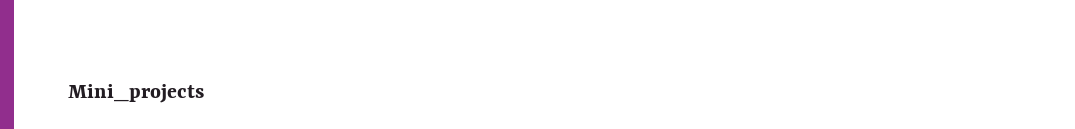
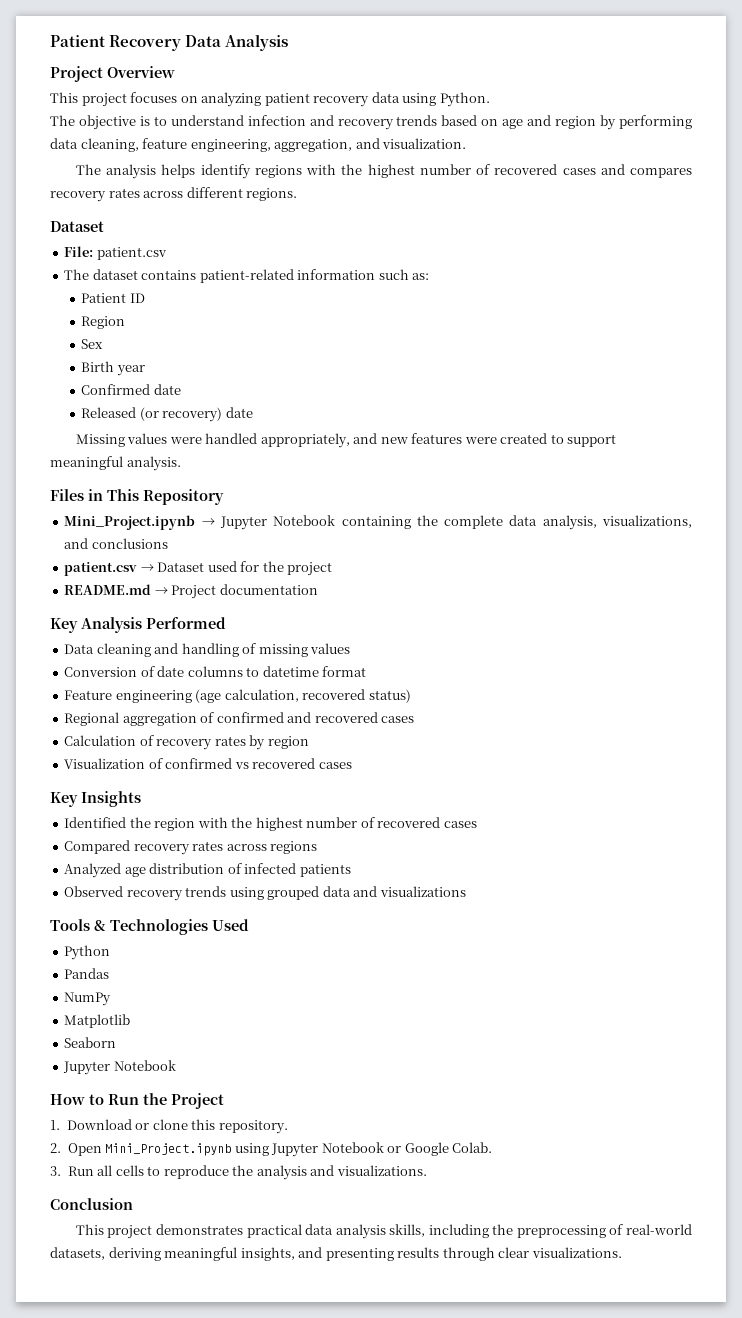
[68,84,204,103] Mini_projects -> [50,34,289,51] [50,66,175,82] [50,92,490,107] [50,115,692,130] [50,138,467,152] [75,164,692,179] [50,187,298,202] [50,221,104,232] [64,246,167,260] [64,269,430,283] [81,293,145,303] [81,316,126,329] [81,339,104,349] [81,361,145,376] [81,384,181,395] [81,407,253,422] [75,433,617,448] [50,456,181,471] [50,489,224,505] [64,515,692,530] [64,538,168,549] [64,561,333,576] [64,584,318,599] [50,617,226,633] [64,643,351,657] [64,666,367,677] [64,689,411,703] [64,712,415,726] [64,735,309,750] [64,758,352,769] [50,791,141,807] [64,817,477,831] [64,840,318,855] [64,863,351,878] [64,886,466,901] [50,919,249,935] [64,945,111,960] [64,968,110,979] [64,992,112,1006] [64,1014,131,1028] [64,1037,117,1048] [63,1060,176,1075] [50,1093,224,1109] [50,1119,288,1134] [50,1142,493,1157] [50,1165,427,1180] [50,1198,133,1210] [75,1224,692,1239] [50,1247,622,1261] Patient Recovery Data Analysis // Project Overview // This project focuses on analyzing patient recovery data using Python. // The objective is to understand infection and recovery trends based on age and region by performing data cleaning, feature engineering, aggregation, and visualization. // The analysis helps identify regions with the highest number of recovered cases and compares recovery rates across different regions. // Dataset // File: patient.csv // The dataset contains patient-related information such as: // Patient ID // Region // Sex // Birth year // Confirmed date // Released (or recovery) date // Missing values were handled appropriately, and new features were created to support meaningful analysis. // Files in This Repository // Mini_Project.ipynb → Jupyter Notebook containing the complete data analysis, visualizations, and conclusions // patient.csv → Dataset used for the project // README.md → Project documentation // Key Analysis Performed // Data cleaning and handling of missing values // Conversion of date columns to datetime format // Feature engineering (age calculation, recovered status) // Regional aggregation of confirmed and recovered cases // Calculation of recovery rates by region // Visualization of confirmed vs recovered cases // Key Insights // Identified the region with the highest number of recovered cases // Compared recovery rates across regions // Analyzed age distribution of infected patients // Observed recovery trends using grouped data and visualizations // Tools & Technologies Used // Python // Pandas // NumPy // Matplotlib // Seaborn // Jupyter Notebook // How to Run the Project // 1. Download or clone this repository. // 2. Open Mini_Project.ipynb using Jupyter Notebook or Google Colab. // 3. Run all cells to reproduce the analysis and visualizations. // Conclusion // This project demonstrates practical data analysis skills, including the preprocessing of real-world datasets, deriving meaningful insights, and presenting results through clear visualizations.

